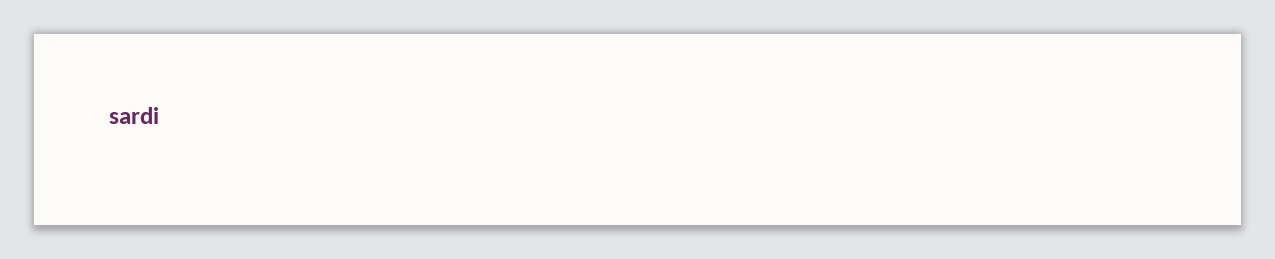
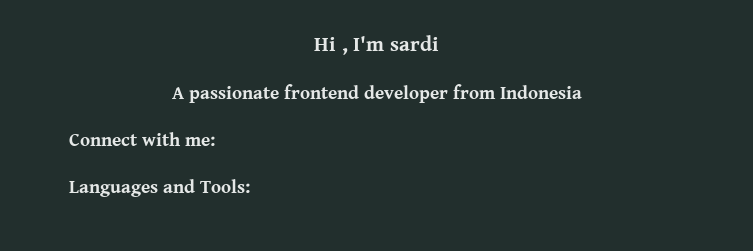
[109,107,159,124] sardi -> [314,35,439,55] [171,84,582,103] [69,132,215,146] [69,179,250,197] Hi , I'm sardi // A passionate frontend developer from Indonesia // Connect with me: // Languages and Tools:

